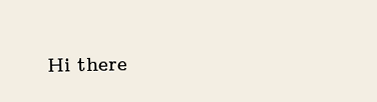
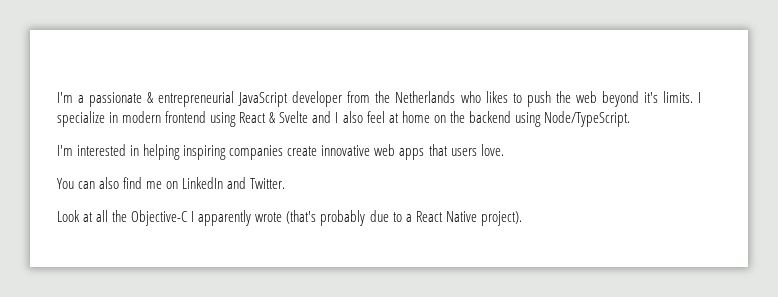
[47,57,128,72] Hi there -> [57,91,701,107] [57,111,630,127] [57,144,504,160] [57,177,286,189] [57,210,522,226] I'm a passionate & entrepreneurial JavaScript developer from the Netherlands who likes to push the web beyond it's limits. I specialize in modern frontend using React & Svelte and I also feel at home on the backend using Node/TypeScript. // I'm interested in helping inspiring companies create innovative web apps that users love. // You can also find me on LinkedIn and Twitter. // Look at all the Objective-C I apparently wrote (that's probably due to a React Native project).

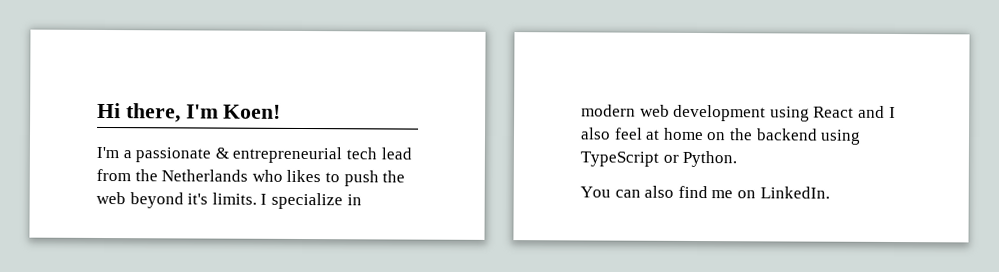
(57, 97) none -> [97,102,282,123] Hi there, I'm Koen! //
[238,91,343,107] JavaScript developer -> [345,147,412,160] tech lead
[165,111,309,127] frontend using React & Svelte -> [639,104,855,122] web development using React
[543,111,630,127] [57,144,504,160] Node/TypeScript. // I'm interested in helping inspiring companies create innovative web apps that users love. -> [580,150,738,168] TypeScript or Python.
[182,177,286,189] [57,210,522,226] LinkedIn and Twitter. // Look at all the Objective-C I apparently wrote (that's probably due to a React Native project). -> [759,186,830,199] LinkedIn.

